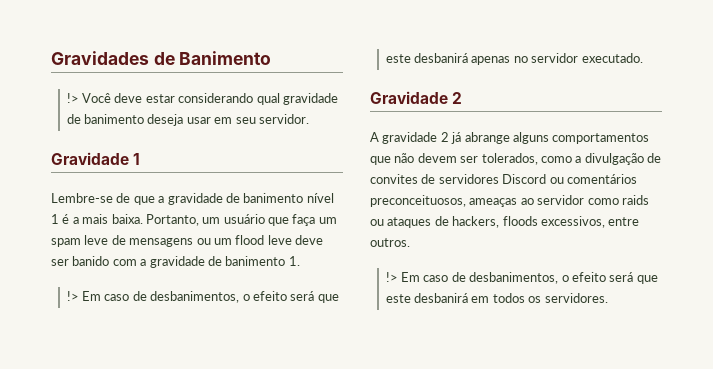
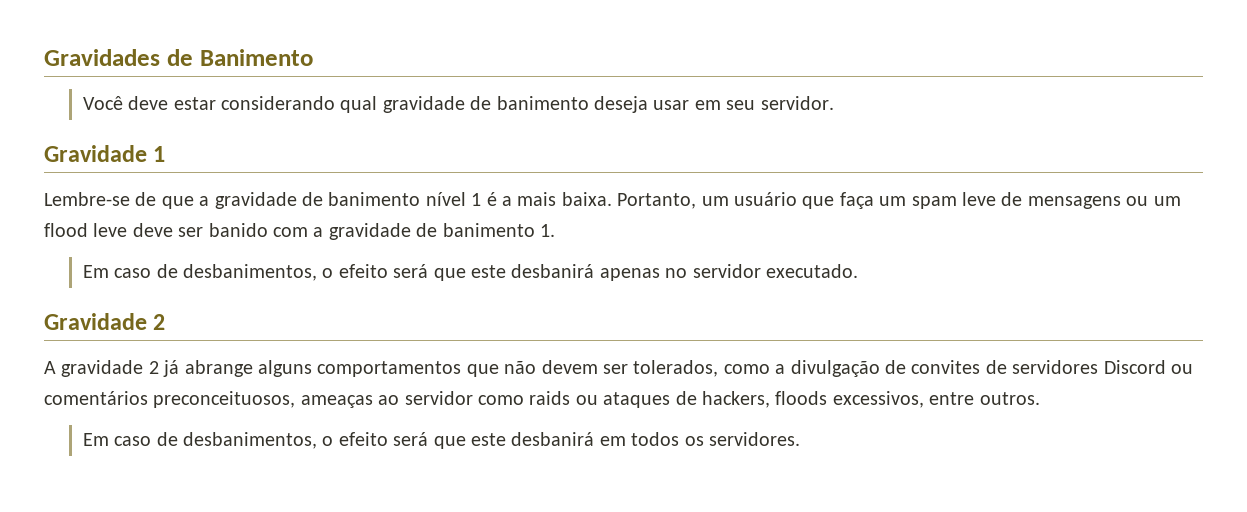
[66,93,79,103] !> -> (313, 57) none
[66,291,79,301] !> -> (555, 230) none
[385,272,398,282] !> -> (1040, 398) none

